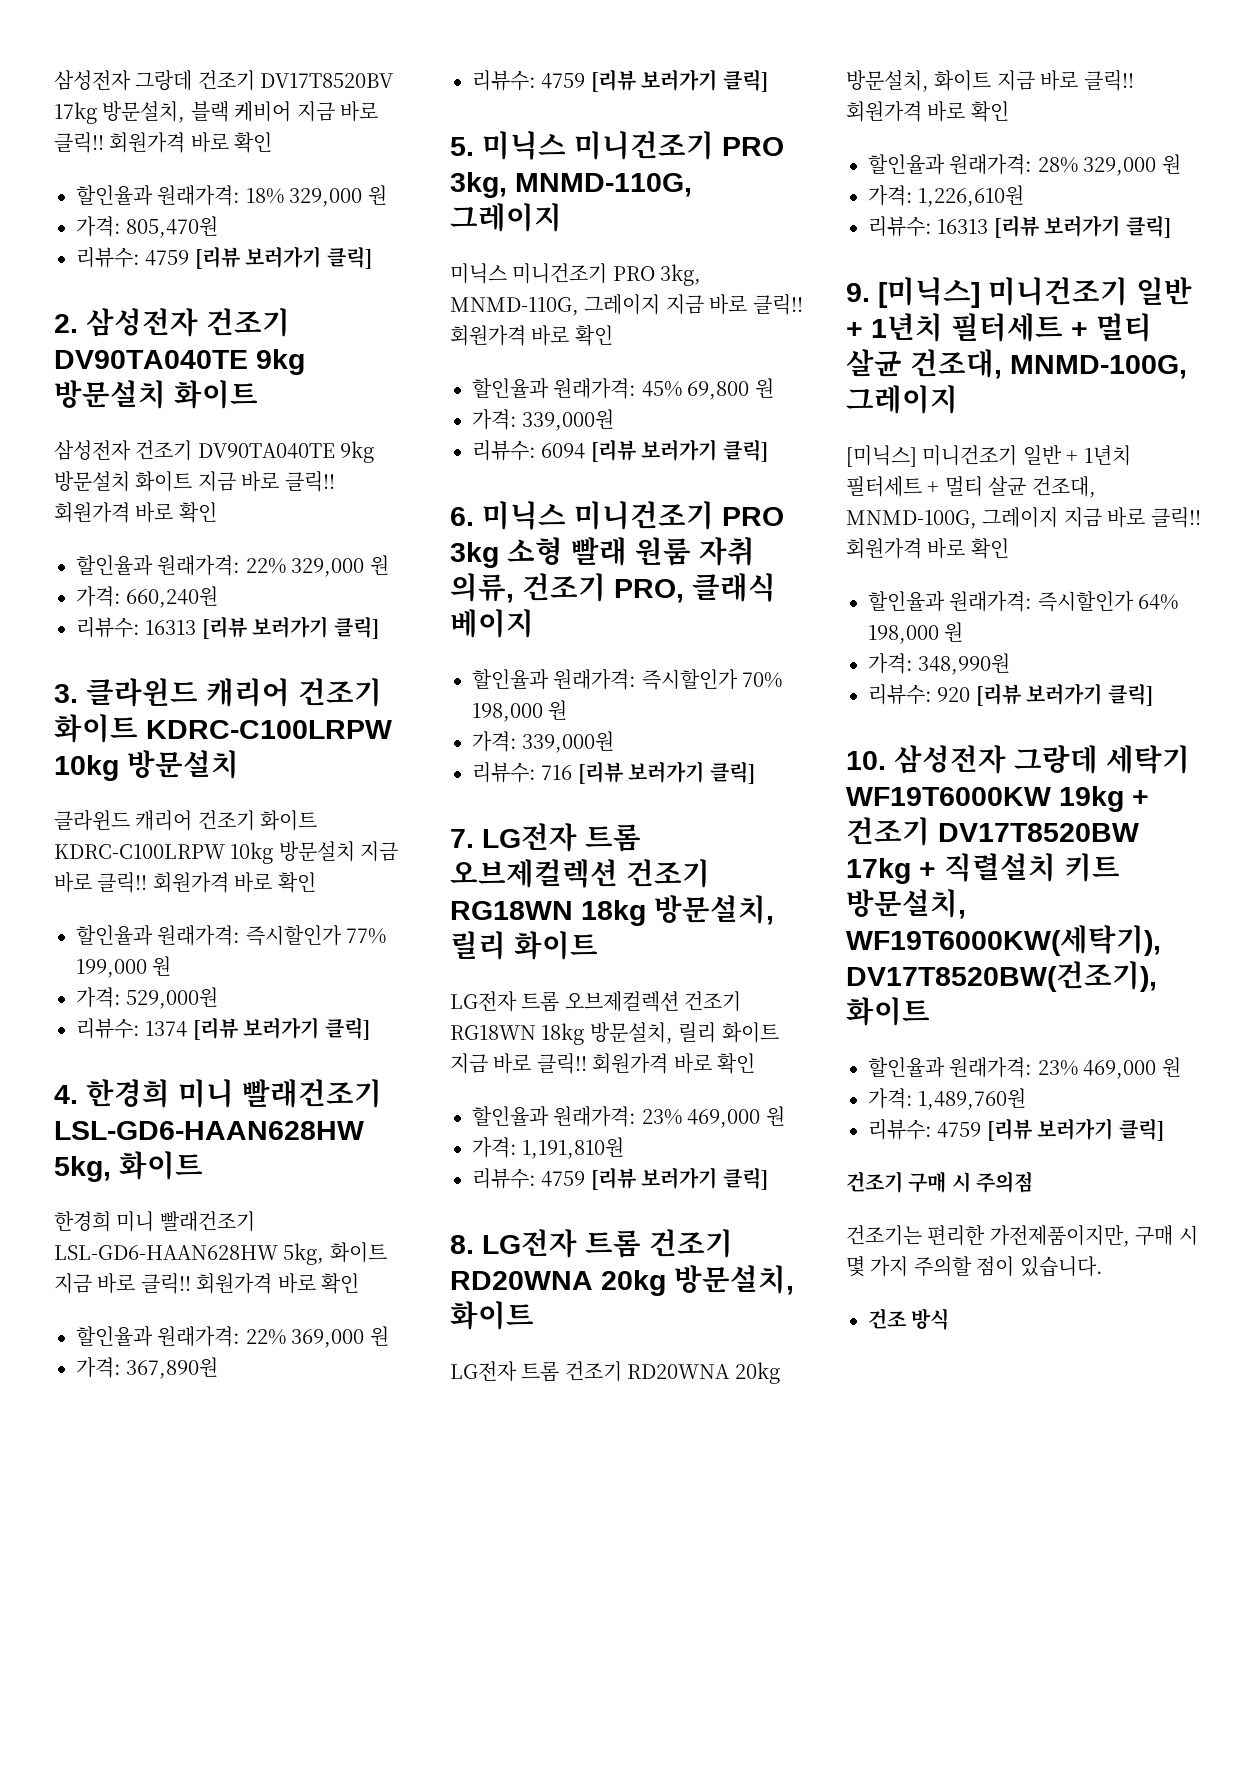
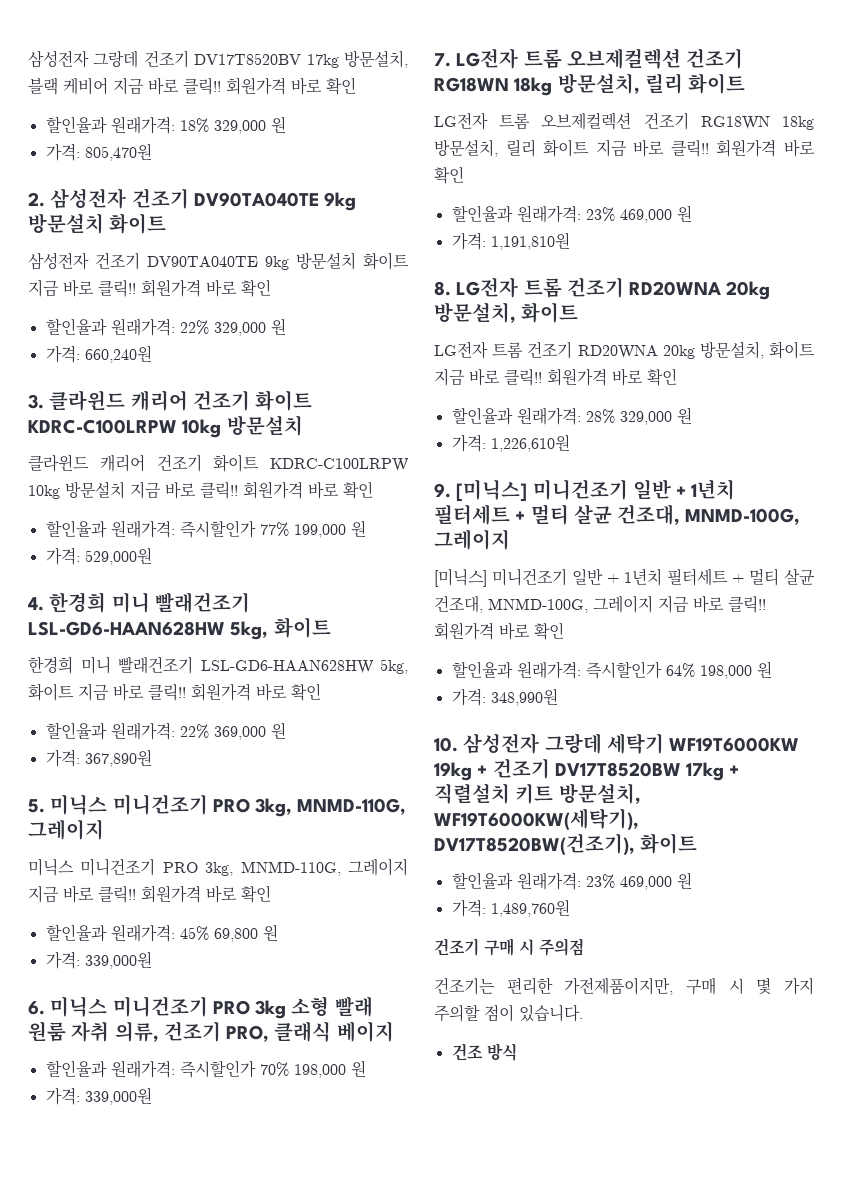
[76,246,372,269] // 리뷰수: 4759 [리뷰 보러가기 클릭] -> (152, 152) none
[76,616,379,639] // 리뷰수: 16313 [리뷰 보러가기 클릭] -> (152, 354) none
[76,1017,370,1040] // 리뷰수: 1374 [리뷰 보러가기 클릭] -> (152, 556) none
[472,69,768,92] // 리뷰수: 4759 [리뷰 보러가기 클릭] -> (152, 758) none
[472,439,768,462] // 리뷰수: 6094 [리뷰 보러가기 클릭] -> (152, 960) none
[472,761,755,784] // 리뷰수: 716 [리뷰 보러가기 클릭] -> (152, 1096) none
[472,1167,768,1190] // 리뷰수: 4759 [리뷰 보러가기 클릭] -> (570, 241) none
[868,215,1171,238] // 리뷰수: 16313 [리뷰 보러가기 클릭] -> (570, 443) none
[868,683,1153,706] // 리뷰수: 920 [리뷰 보러가기 클릭] -> (558, 697) none
[868,1118,1164,1141] // 리뷰수: 4759 [리뷰 보러가기 클릭] -> (570, 908) none

